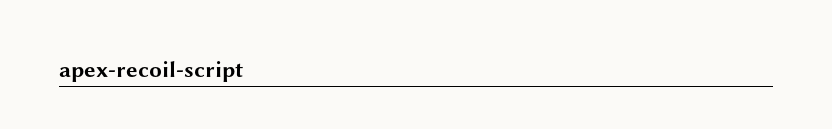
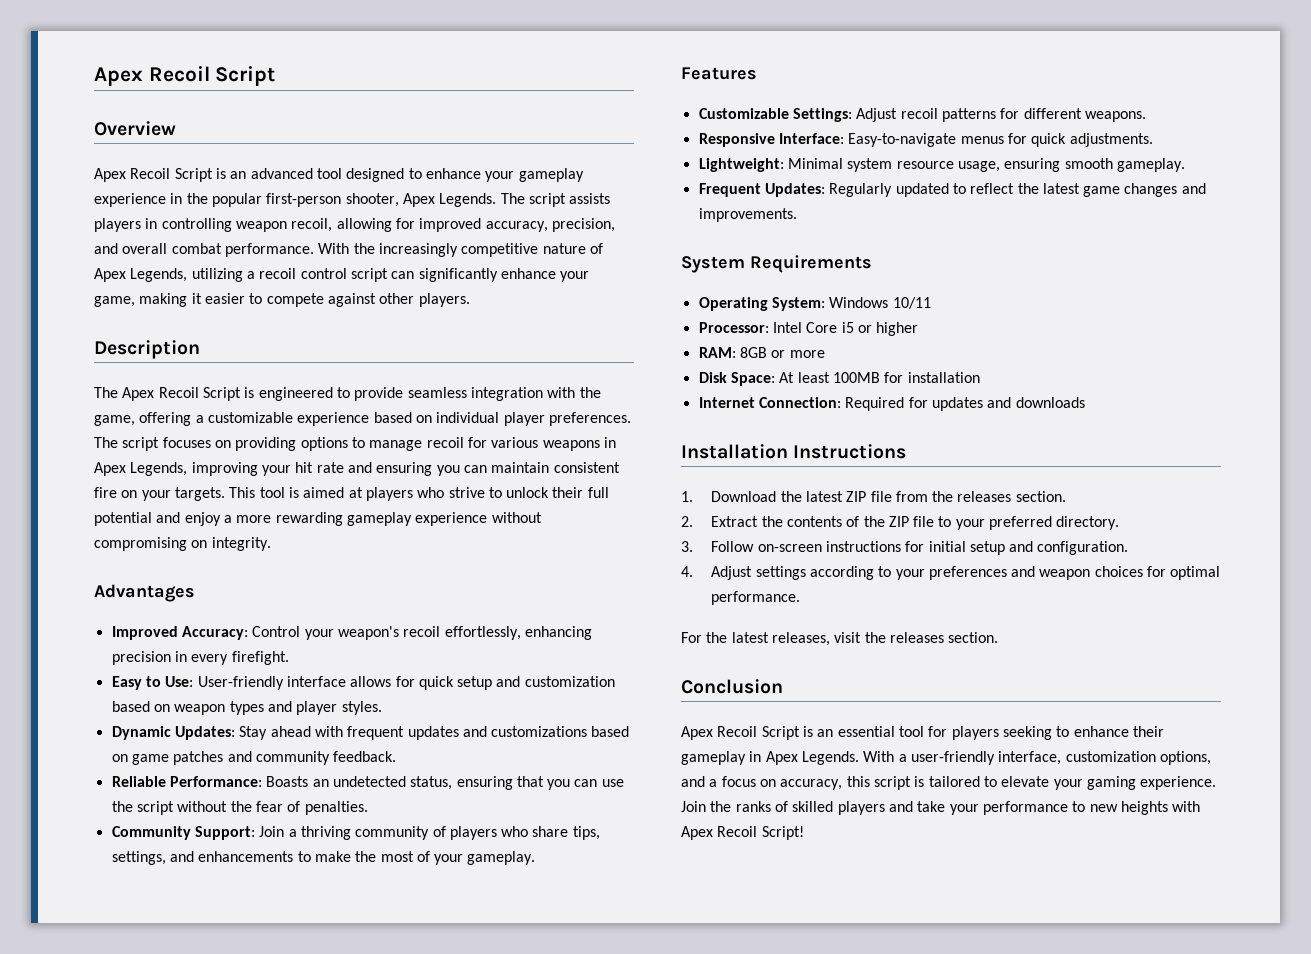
[59,61,243,82] apex-recoil-script -> [94,66,276,86] [94,121,176,136] [94,168,584,182] [94,193,611,207] [94,218,615,232] [94,243,603,257] [94,268,590,282] [94,293,470,307] [94,340,200,359] [94,387,601,401] [94,412,631,426] [94,437,616,451] [94,462,620,476] [94,487,609,501] [94,512,542,526] [94,537,271,551] [94,584,195,602] [111,626,592,640] [111,651,289,665] [111,676,615,690] [111,701,382,715] [111,726,630,740] [111,751,397,765] [111,776,624,790] [111,801,368,815] [111,826,600,840] [111,851,536,865] [681,67,757,80] [698,108,1146,122] [698,133,1153,147] [698,158,1185,172] [698,183,1206,197] [698,208,797,222] [681,255,872,273] [698,297,931,311] [698,322,919,336] [698,347,825,358] [698,372,980,386] [698,397,1085,411] [681,444,907,459] [681,491,1066,502] [681,516,1120,530] [681,541,1129,555] [681,566,1221,580] [711,591,801,605] [681,632,999,646] [681,679,783,694] [681,726,1164,740] [681,751,1211,765] [681,776,1217,790] [681,801,1201,815] [681,826,804,840] Apex Recoil Script // Overview // Apex Recoil Script is an advanced tool designed to enhance your gameplay experience in the popular first-person shooter, Apex Legends. The script assists players in controlling weapon recoil, allowing for improved accuracy, precision, and overall combat performance. With the increasingly competitive nature of Apex Legends, utilizing a recoil control script can significantly enhance your game, making it easier to compete against other players. // Description // The Apex Recoil Script is engineered to provide seamless integration with the game, offering a customizable experience based on individual player preferences. The script focuses on providing options to manage recoil for various weapons in Apex Legends, improving your hit rate and ensuring you can maintain consistent fire on your targets. This tool is aimed at players who strive to unlock their full potential and enjoy a more rewarding gameplay experience without compromising on integrity. // Advantages // Improved Accuracy: Control your weapon's recoil effortlessly, enhancing precision in every firefight. // Easy to Use: User-friendly interface allows for quick setup and customization based on weapon types and player styles. // Dynamic Updates: Stay ahead with frequent updates and customizations based on game patches and community feedback. // Reliable Performance: Boasts an undetected status, ensuring that you can use the script without the fear of penalties. // Community Support: Join a thriving community of players who share tips, settings, and enhancements to make the most of your gameplay. // Features // Customizable Settings: Adjust recoil patterns for different weapons. // Responsive Interface: Easy-to-navigate menus for quick adjustments. // Lightweight: Minimal system resource usage, ensuring smooth gameplay. // Frequent Updates: Regularly updated to reflect the latest game changes and improvements. // System Requirements // Operating System: Windows 10/11 // Processor: Intel Core i5 or higher // RAM: 8GB or more // Disk Space: At least 100MB for installation // Internet Connection: Required for updates and downloads // Installation Instructions // 1. Download the latest ZIP file from the releases section. // 2. Extract the contents of the ZIP file to your preferred directory. // 3. Follow on-screen instructions for initial setup and configuration. // 4. Adjust settings according to your preferences and weapon choices for optimal performance. // For the latest releases, visit the releases section. // Conclusion // Apex Recoil Script is an essential tool for players seeking to enhance their gameplay in Apex Legends. With a user-friendly interface, customization options, and a focus on accuracy, this script is tailored to elevate your gaming experience. Join the ranks of skilled players and take your performance to new heights with Apex Recoil Script!

